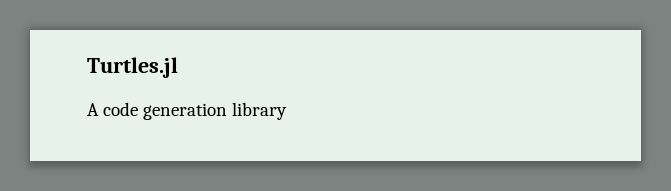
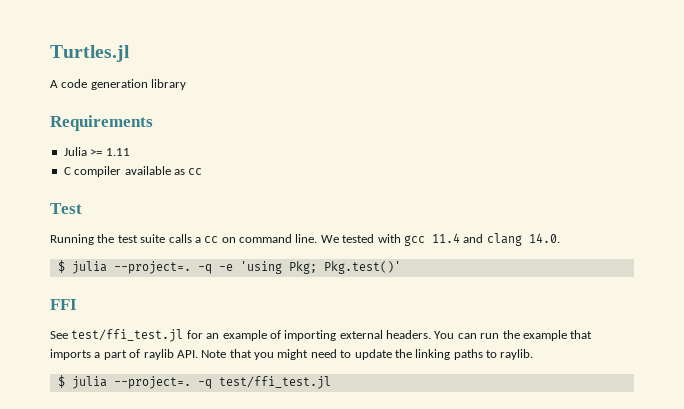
(288, 111) none -> [50,115,153,131] [63,147,130,156] [63,166,203,177] [50,203,82,214] [50,233,560,246] [57,260,401,274] [50,299,77,310] [50,329,593,342] [50,349,534,360] [57,375,331,389] // Requirements // Julia >= 1.11 // C compiler available as cc // Test // Running the test suite calls a cc on command line. We tested with gcc 11.4 and clang 14.0. // $ julia --project=. -q -e 'using Pkg; Pkg.test()' // FFI // See test/ffi_test.jl for an example of importing external headers. You can run the example that imports a part of raylib API. Note that you might need to update the linking paths to raylib. // $ julia --project=. -q test/ffi_test.jl

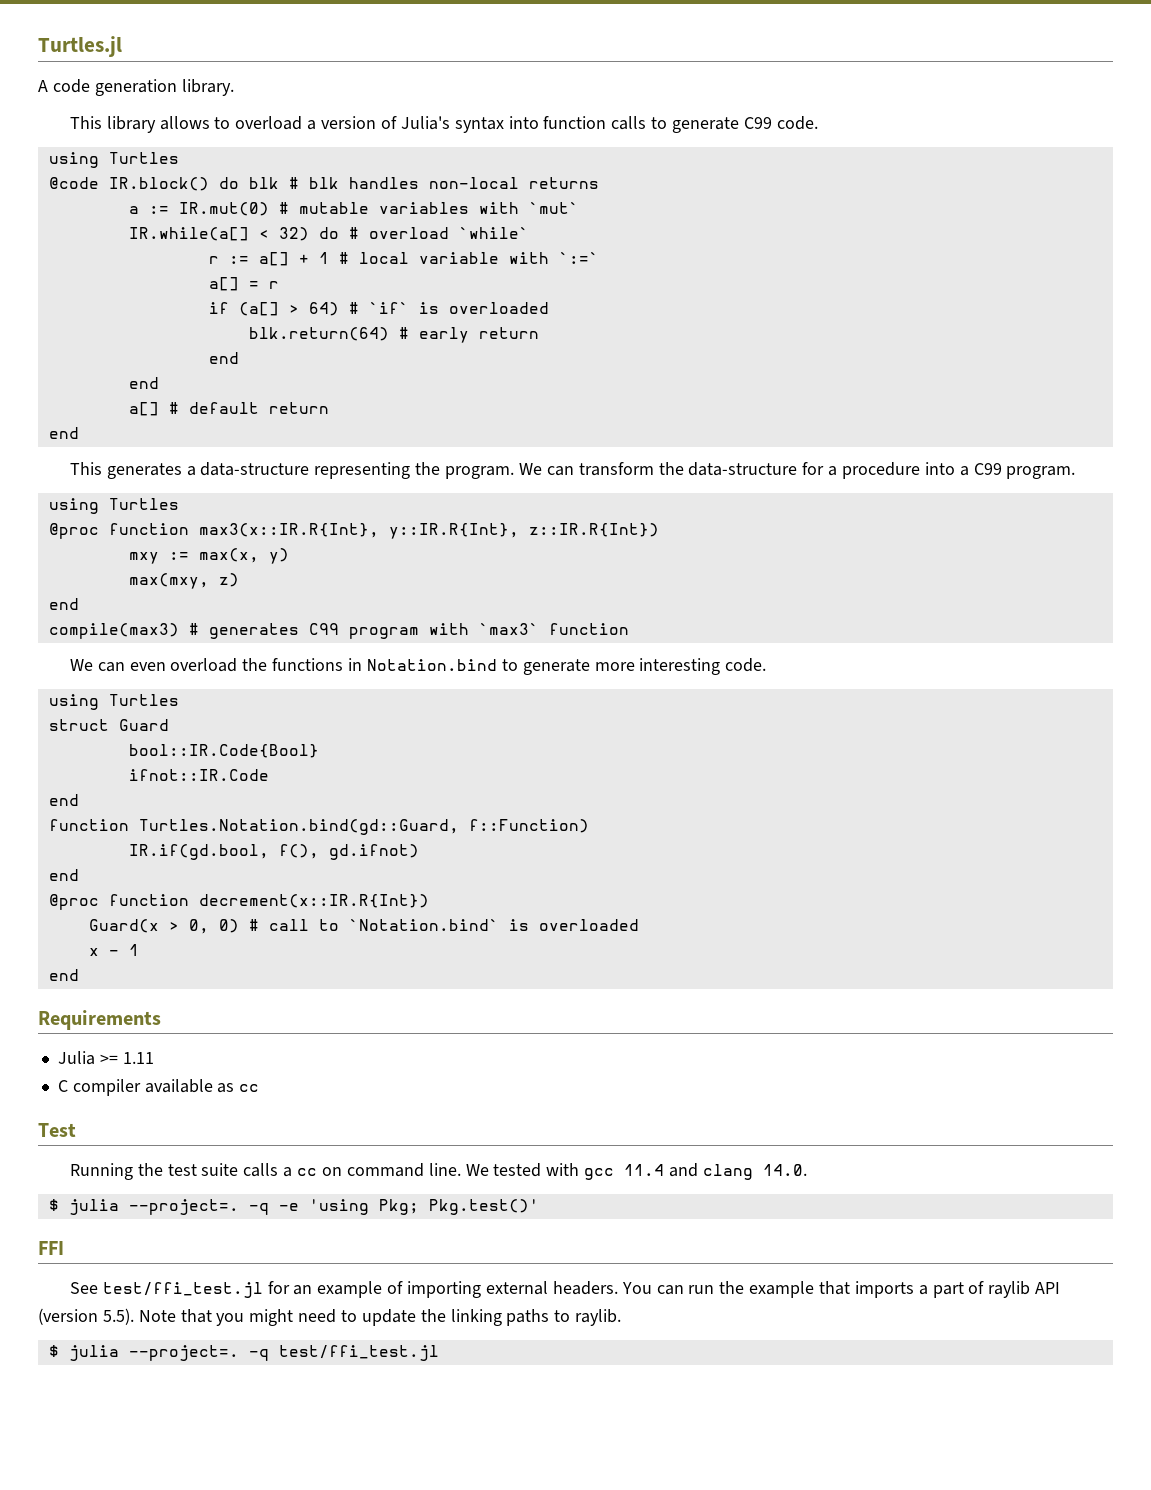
(148, 84) none -> [181,79,234,96] [69,116,102,129] library. // This
(187, 84) none -> [159,116,818,133] [48,152,179,168] [48,177,599,191] [128,202,579,216] [128,227,529,241] [208,252,599,266] [208,277,279,291] [208,302,549,316] [248,327,539,343] [208,352,239,364] [128,377,159,389] [128,402,329,416] [48,427,79,439] [69,462,1076,479] [48,498,179,514] [48,523,659,539] [128,548,289,564] [128,573,239,589] [48,598,79,610] [48,623,629,639] [69,658,767,675] [48,694,179,710] [48,719,169,731] [128,744,319,758] [128,769,269,781] [48,794,79,806] [48,819,589,835] [128,844,419,860] [48,869,79,881] [48,894,429,910] [88,919,639,934] [88,944,139,956] [48,969,79,981] allows to overload a version of Julia's syntax into function calls to generate C99 code. // using Turtles // @code IR.block() do blk # blk handles non-local returns // a := IR.mut(0) # mutable variables with `mut` // IR.while(a[] < 32) do # overload `while` // r := a[] + 1 # local variable with `:=` // a[] = r // if (a[] > 64) # `if` is overloaded // blk.return(64) # early return // end // end // a[] # default return // end // This generates a data-structure representing the program. We can transform the data-structure for a procedure into a C99 program. // using Turtles // @proc function max3(x::IR.R{Int}, y::IR.R{Int}, z::IR.R{Int}) // mxy := max(x, y) // max(mxy, z) // end // compile(max3) # generates C99 program with `max3` function // We can even overload the functions in Notation.bind to generate more interesting code. // using Turtles // struct Guard // bool::IR.Code{Bool} // ifnot::IR.Code // end // function Turtles.Notation.bind(gd::Guard, f::Function) // IR.if(gd.bool, f(), gd.ifnot) // end // @proc function decrement(x::IR.R{Int}) // Guard(x > 0, 0) # call to `Notation.bind` is overloaded // x - 1 // end
[176,350,198,358] API. -> [1035,1282,1061,1294] [38,1308,134,1325] API (version 5.5).

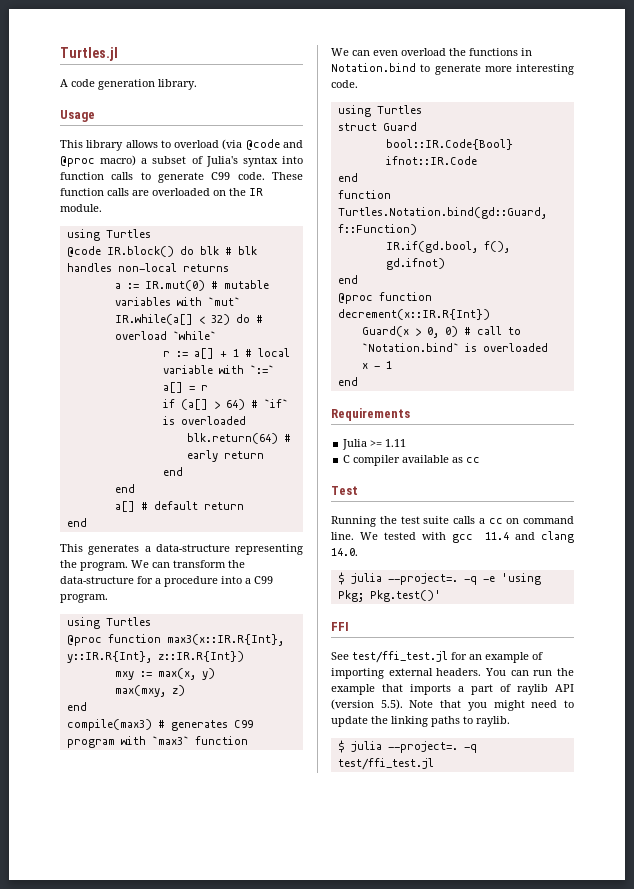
(234, 87) none -> [60,110,95,122] // Usage
[307,116,377,130] a version -> [222,139,303,150] [60,155,187,167] (via @code and @proc macro) a subset
(818, 123) none -> [272,172,303,180] [60,188,263,196] [60,204,102,212] These function calls are overloaded on the IR module.

